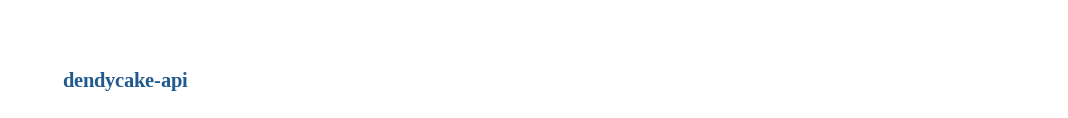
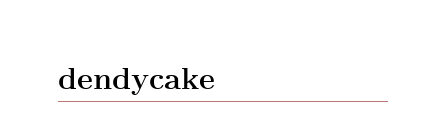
[63,72,188,91] dendycake-api -> [58,68,215,95] dendycake

